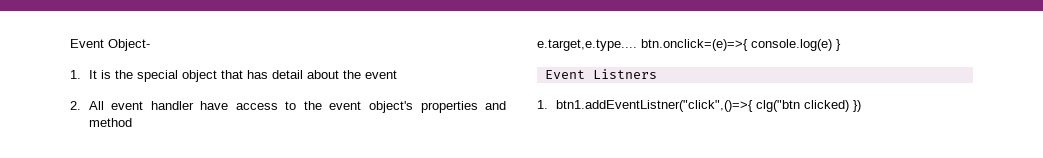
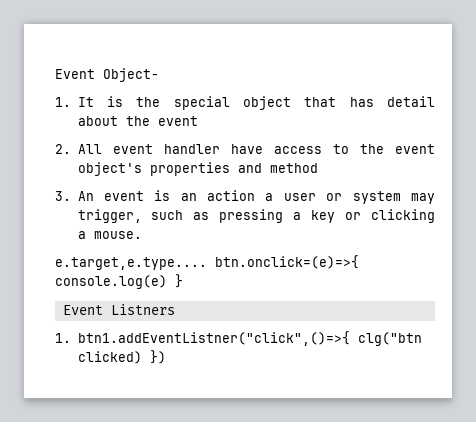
(132, 122) none -> [55,190,436,204] [77,209,435,223] [77,231,142,239] // 3. An event is an action a user or system may trigger, such as pressing a key or clicking a mouse.

